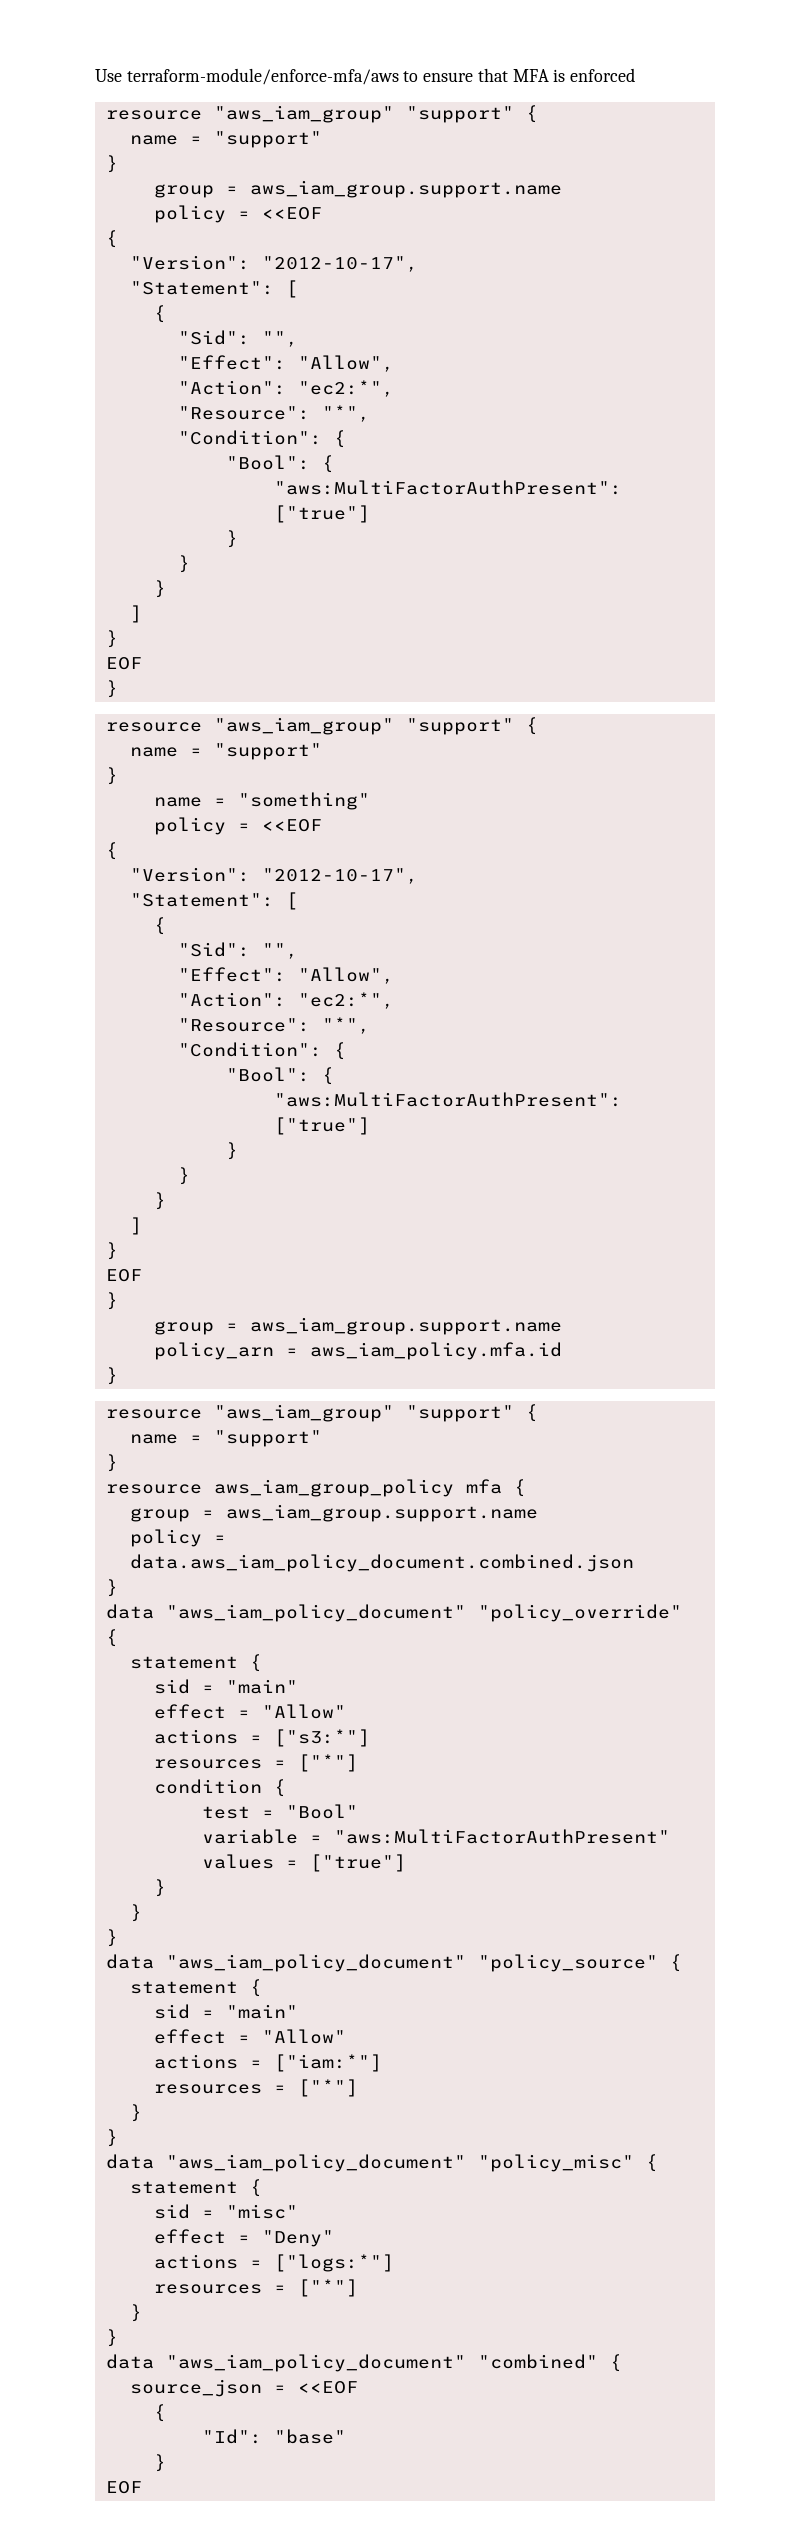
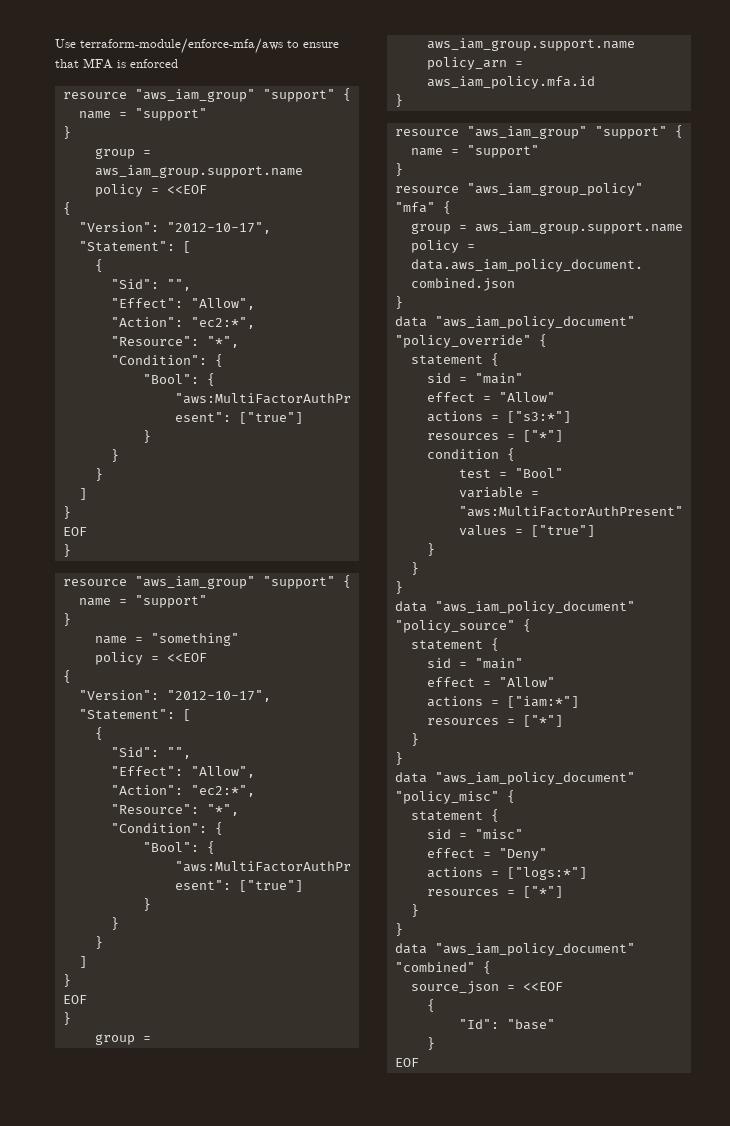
[213,1479,502,1497] aws_iam_group_policy mfa -> [466,183,643,196] [394,202,435,213] "aws_iam_group_policy" "mfa"

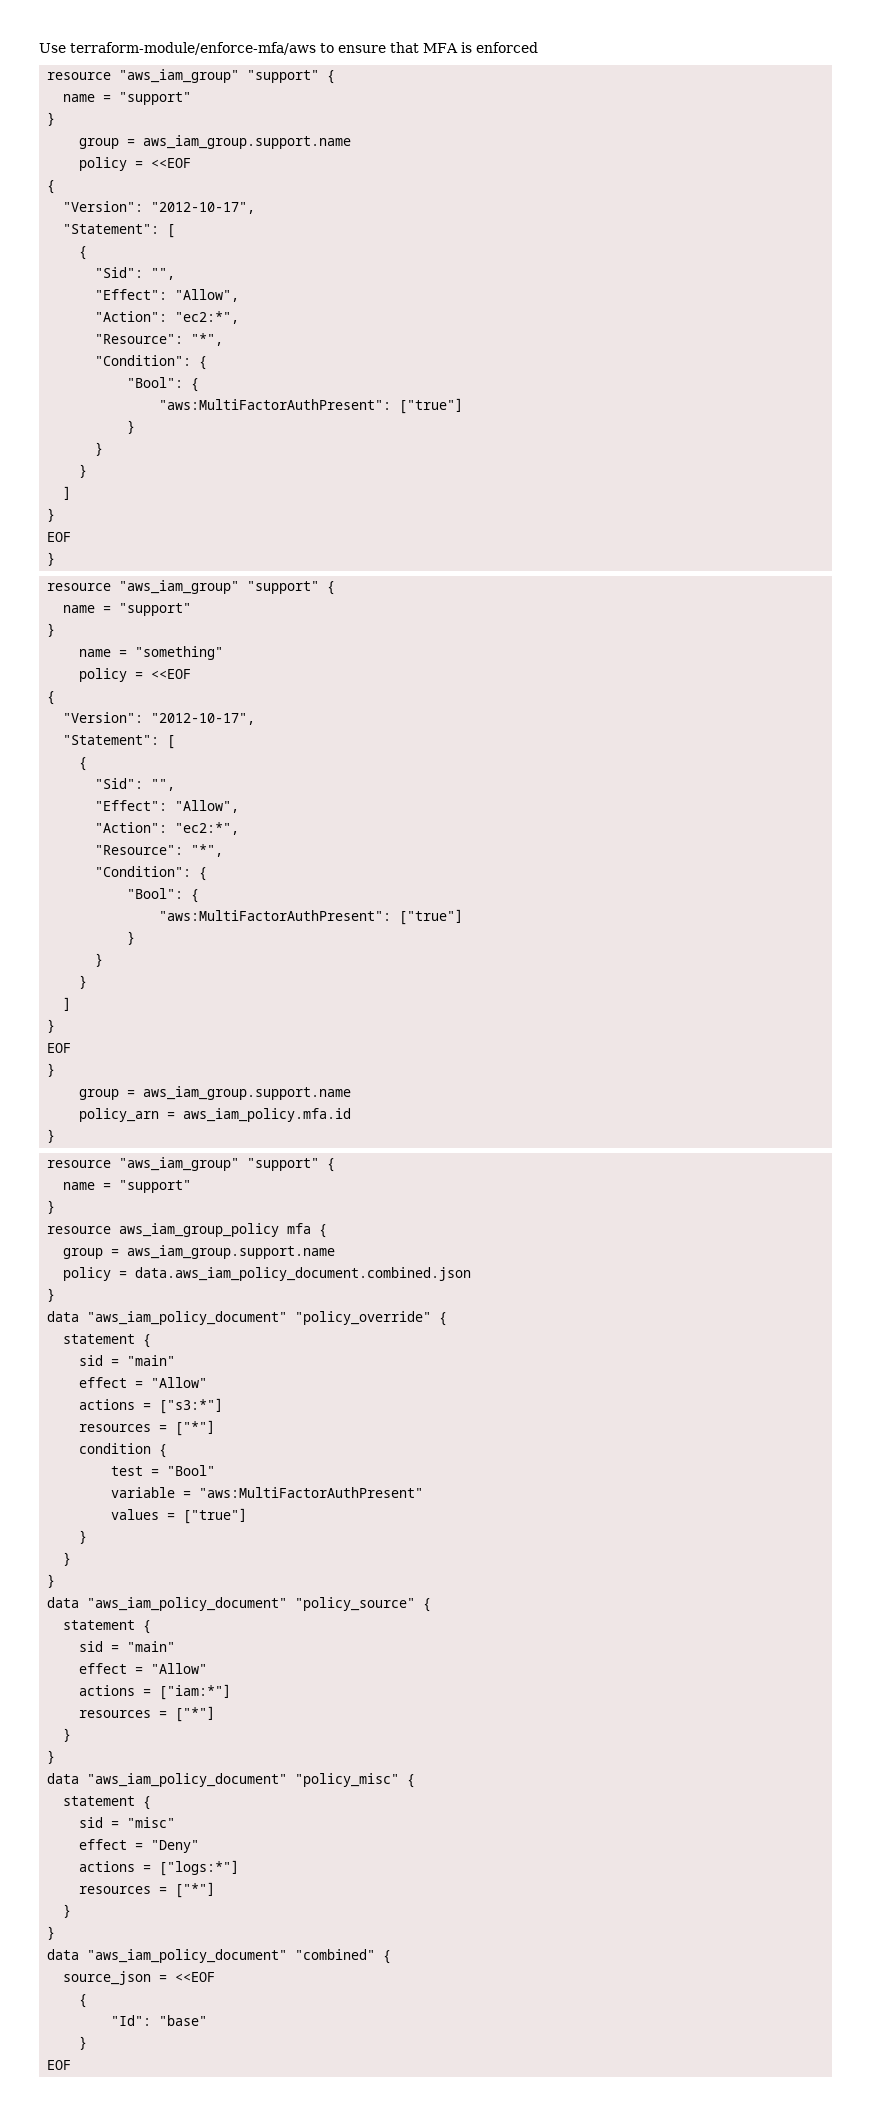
[466,183,643,196] [394,202,435,213] "aws_iam_group_policy" "mfa" -> [119,1223,312,1237] aws_iam_group_policy mfa

